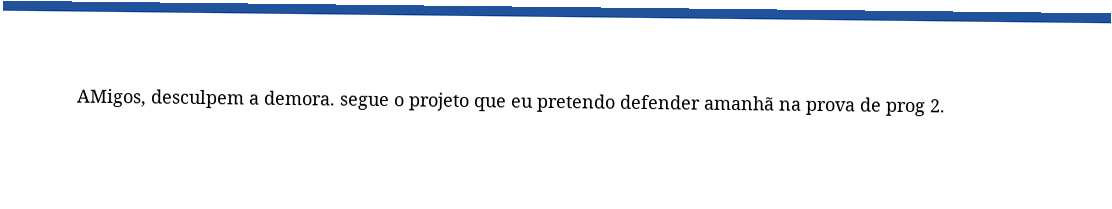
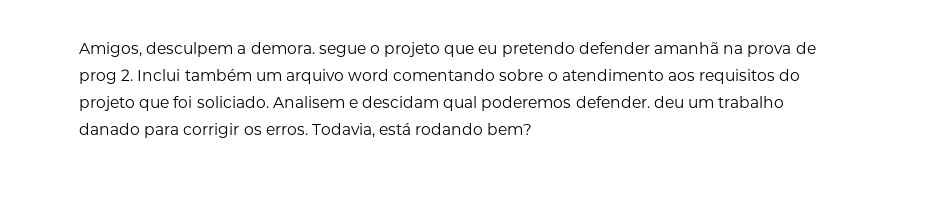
[76,88,147,108] AMigos, -> [79,42,142,57] Amigos,
(946, 106) none -> [137,69,801,84] [79,96,785,111] [79,123,533,138] Inclui também um arquivo word comentando sobre o atendimento aos requisitos do projeto que foi soliciado. Analisem e descidam qual poderemos defender. deu um trabalho danado para corrigir os erros. Todavia, está rodando bem?

